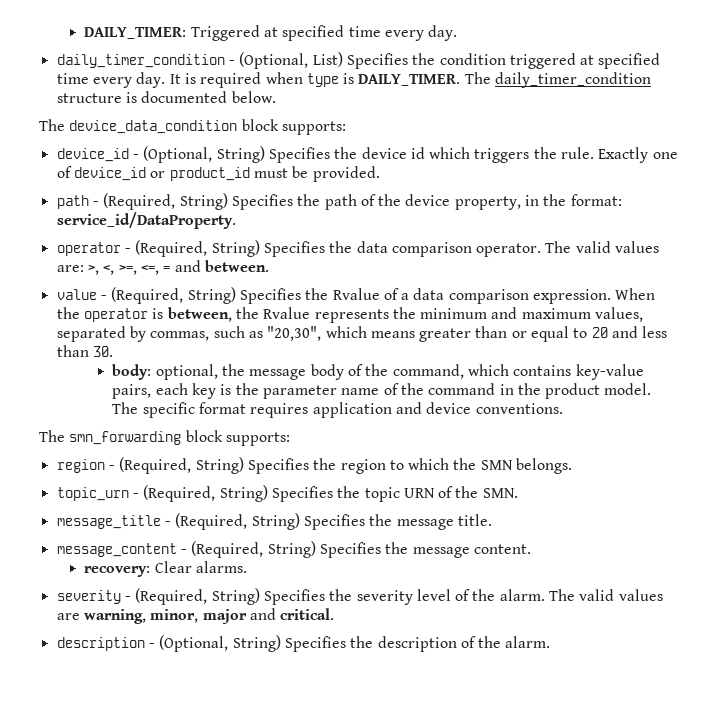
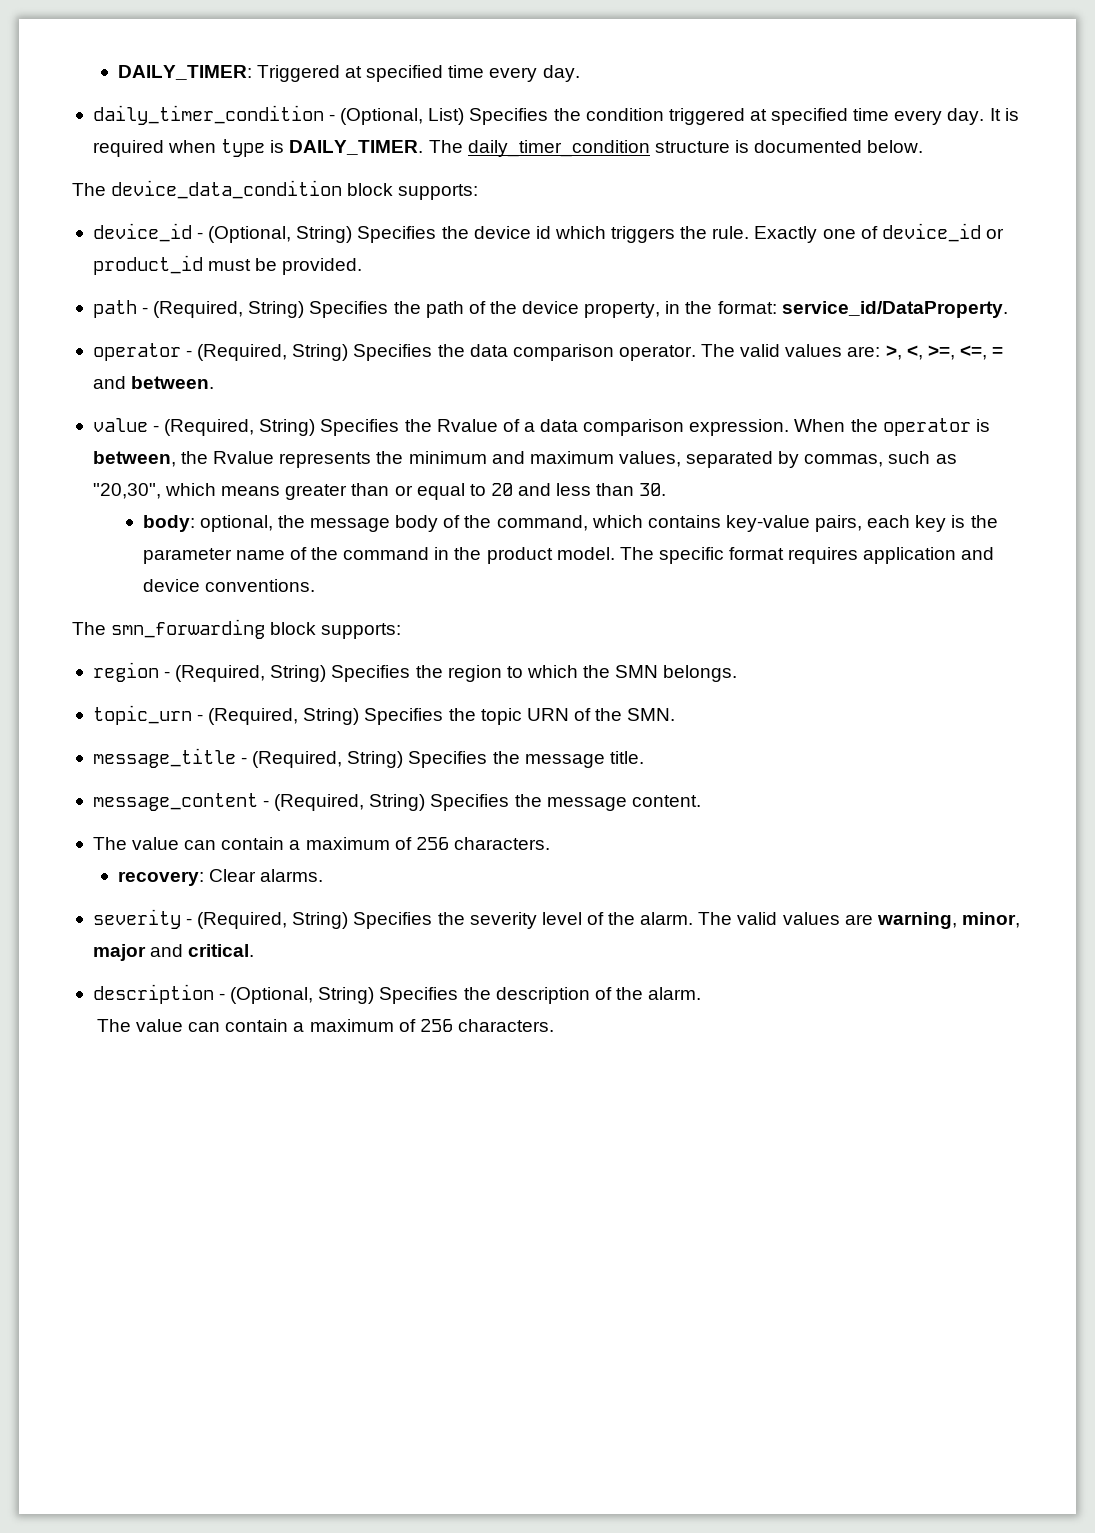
(531, 549) none -> [92,837,550,850] // The value can contain a maximum of 256 characters.
(551, 642) none -> [96,1019,554,1032] // The value can contain a maximum of 256 characters.

